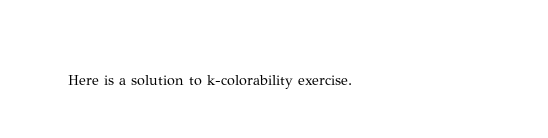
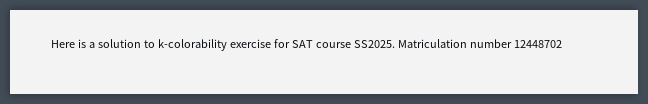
[298,75,352,85] exercise. -> [229,39,562,48] exercise for SAT course SS2025. Matriculation number 12448702

